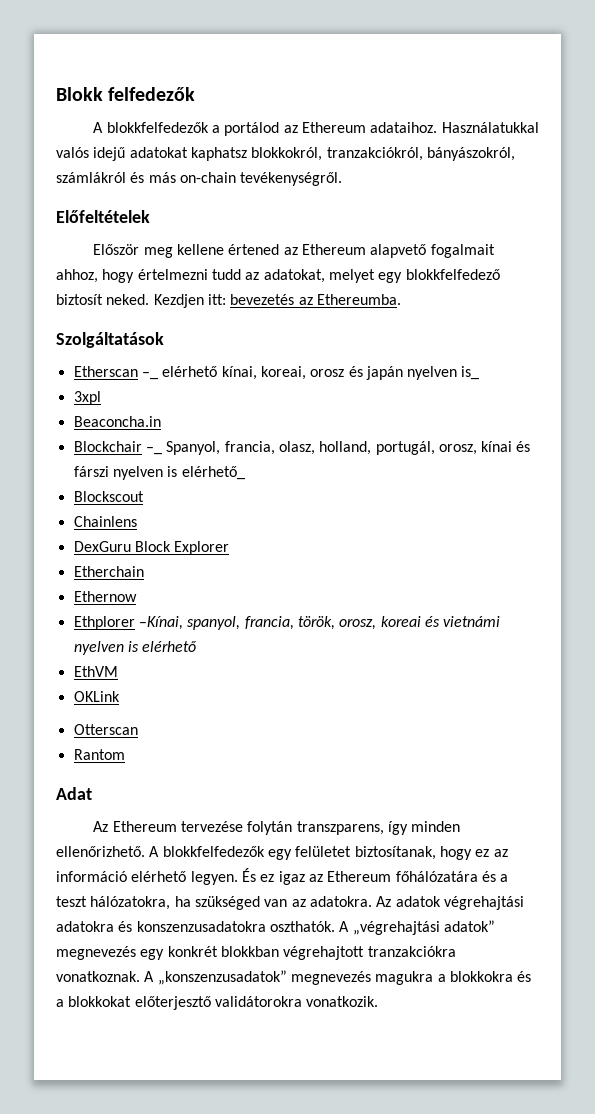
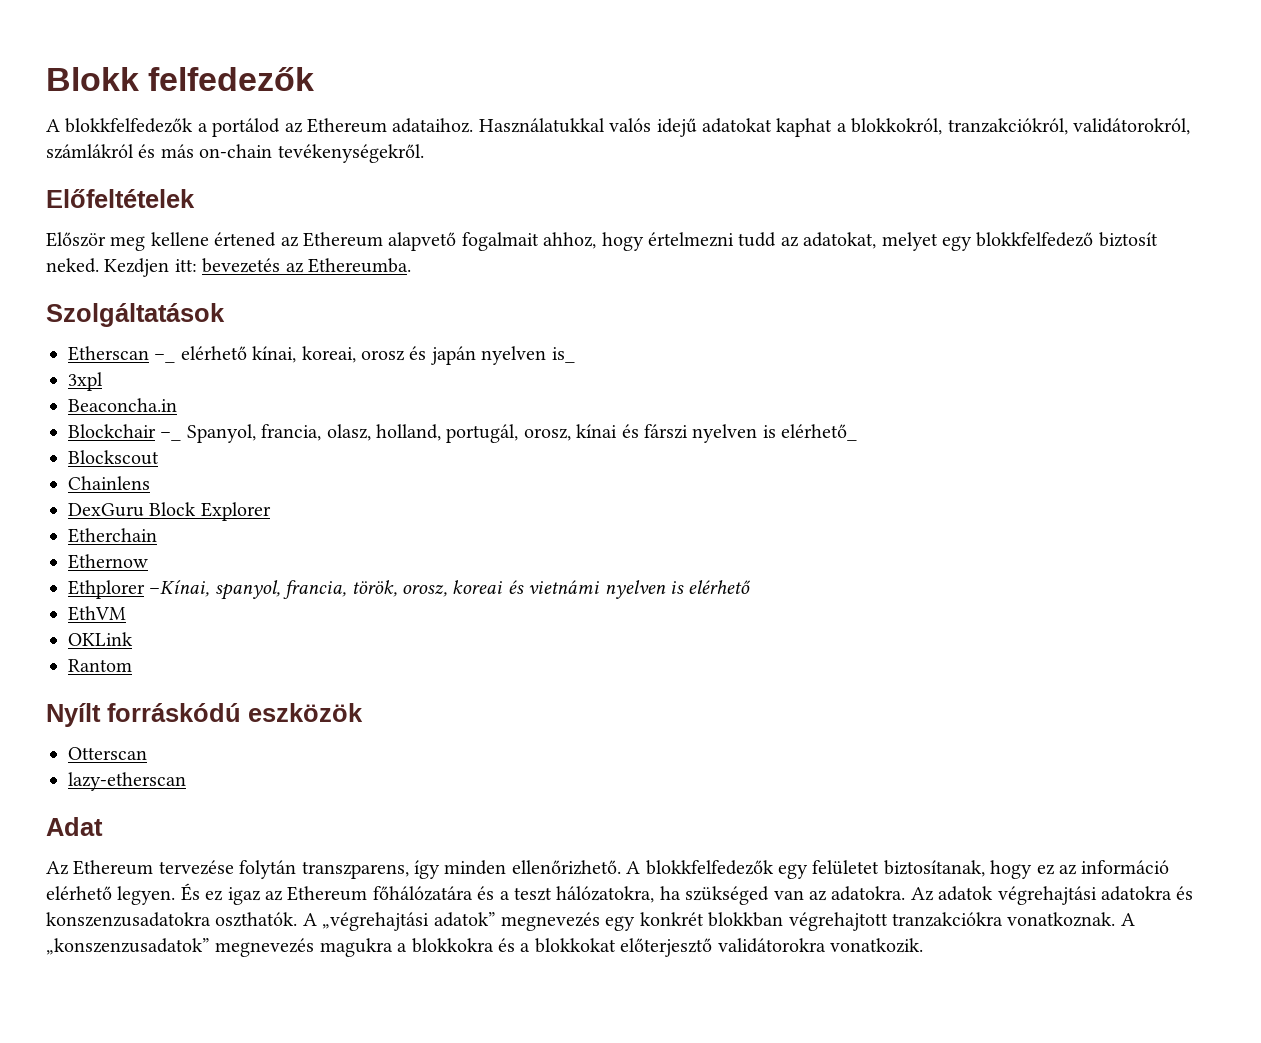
[190,147,247,161] kaphatsz -> [776,118,847,137] kaphat a
[426,147,515,161] bányászokról, -> [1072,118,1190,135] validátorokról,
[240,172,343,186] tevékenységről. -> [277,144,424,163] tevékenységekről.
(120, 696) none -> [68,659,132,672] [46,703,363,727] // Rantom // Nyílt forráskódú eszközök
[73,749,125,760] Rantom -> [68,772,186,791] lazy-etherscan

